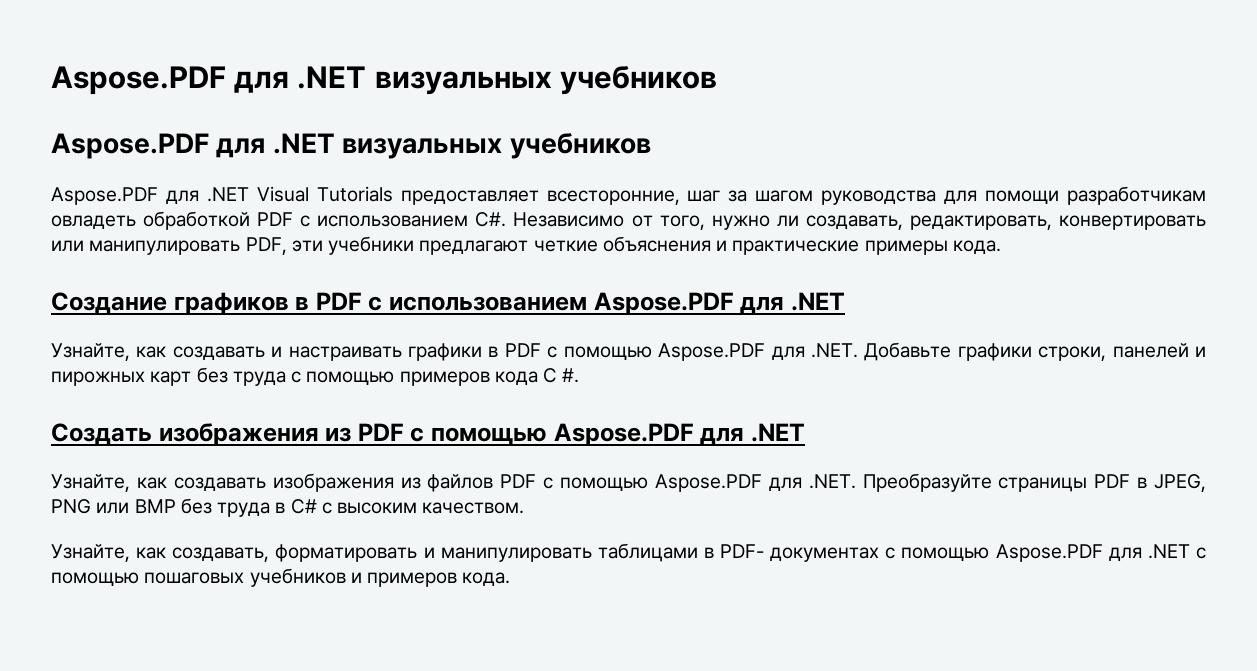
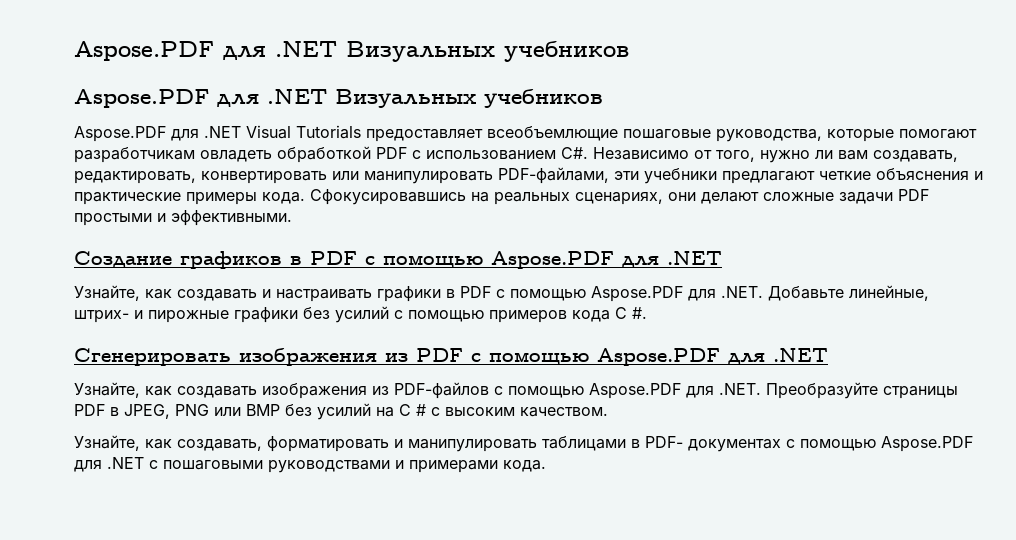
[51,65,717,95] [51,133,503,159] Aspose.PDF для .NET визуальных учебников // Aspose.PDF для .NET визуальных -> [74,41,629,62] [74,89,476,108] Aspose.PDF для .NET Визуальных учебников // Aspose.PDF для .NET Визуальных
[546,190,1060,205] всесторонние, шаг за шагом руководства для помощи -> [487,126,977,142] всеобъемлющие пошаговые руководства, которые помогают
(799, 220) none -> [838,150,868,160] вам
[245,237,287,255] PDF, -> [498,167,609,184] PDF-файлами,
(1001, 247) none -> [310,189,929,205] [74,210,292,226] Сфокусировавшись на реальных сценариях, они делают сложные задачи PDF простыми и эффективными.
[389,296,588,311] использованием -> [383,256,483,268] помощью
[957,343,1206,361] [51,367,286,386] графики строки, панелей и пирожных карт без труда -> [849,285,929,301] [74,306,389,323] линейные, штрих- и пирожные графики без усилий
[51,423,152,445] Создать -> [74,348,231,366] Сгенерировать
[427,474,537,492] файлов PDF -> [394,382,489,399] PDF-файлов
[217,499,317,517] труда в C# -> [317,403,426,420] усилий на C #
[51,568,458,587] помощью пошаговых учебников и примеров -> [163,460,498,473] пошаговыми руководствами и примерами

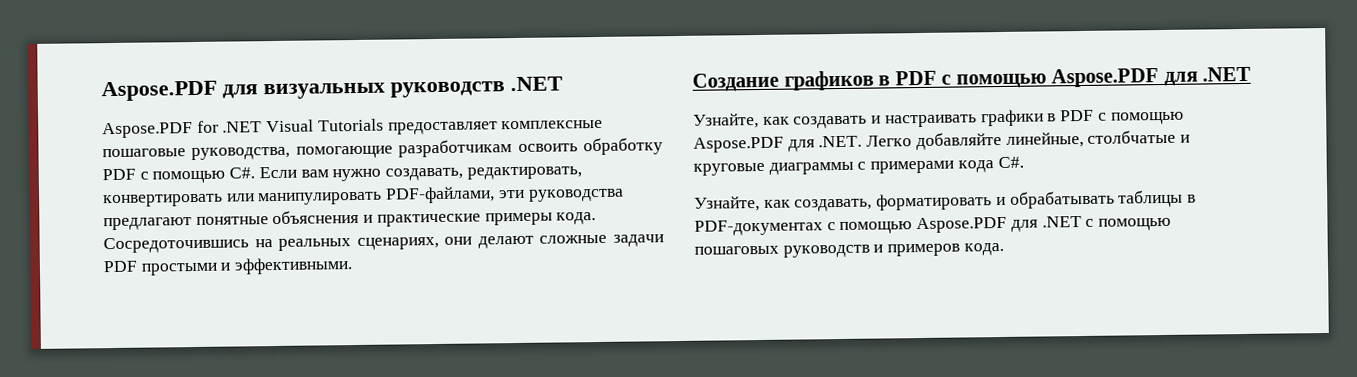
[74,41,629,62] [74,89,603,108] [74,126,199,142] Aspose.PDF для .NET Визуальных учебников // Aspose.PDF для .NET Визуальных учебников // Aspose.PDF для -> [101,76,563,102] [102,120,219,139] Aspose.PDF для визуальных руководств .NET // Aspose.PDF for
[487,126,618,141] всеобъемлющие -> [501,119,604,130] комплексные
[827,129,977,142] [74,146,868,163] которые помогают разработчикам овладеть обработкой PDF с использованием C#. Независимо от того, нужно ли вам -> [295,137,663,159] [102,166,382,184] помогающие разработчикам освоить обработку PDF с помощью C#. Если вам нужно
[644,168,871,184] учебники предлагают четкие -> [528,188,624,202] [103,216,269,231] руководства предлагают понятные
[310,189,466,205] Сфокусировавшись -> [103,236,249,254] Сосредоточившись
[768,285,929,301] [74,306,647,323] [74,348,828,366] [74,382,958,399] [74,403,608,420] Добавьте линейные, штрих- и пирожные графики без усилий с помощью примеров кода C #. // Сгенерировать изображения из PDF с помощью Aspose.PDF для .NET // Узнайте, как создавать изображения из PDF-файлов с помощью Aspose.PDF для .NET. Преобразуйте страницы PDF в JPEG, PNG или BMP без усилий на C # с высоким качеством. -> [866,129,1191,151] [693,156,1024,176] Легко добавляйте линейные, столбчатые и круговые диаграммы с примерами кода C#.
[408,436,781,452] манипулировать таблицами в PDF- документах -> [1009,189,1197,209] [694,219,823,236] обрабатывать таблицы в PDF-документах
[163,460,498,473] пошаговыми руководствами и примерами -> [1098,217,1172,231] [694,243,961,258] помощью пошаговых руководств и примеров

